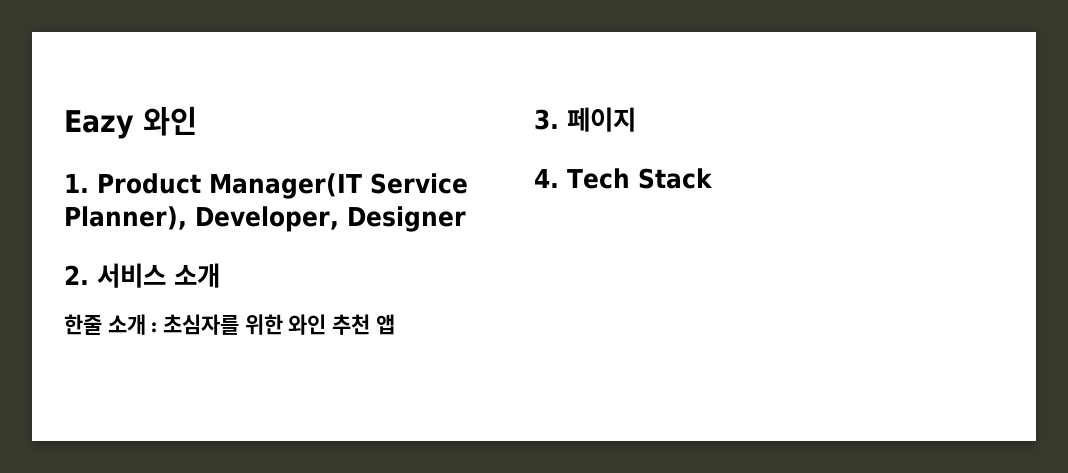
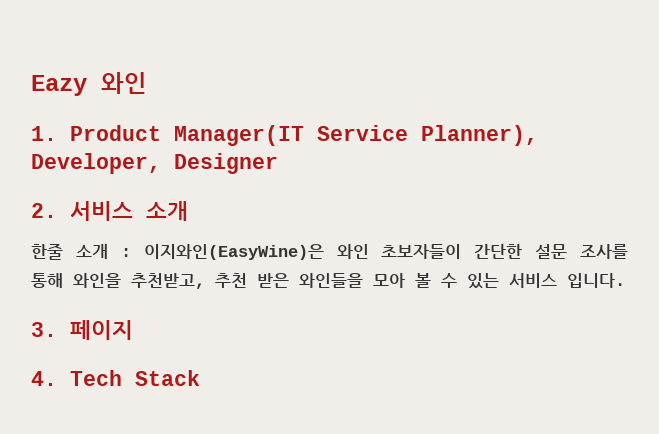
[163,314,395,335] 초심자를 위한 와인 추천 앱 -> [143,244,628,260] [31,273,625,289] 이지와인(EasyWine)은 와인 초보자들이 간단한 설문 조사를 통해 와인을 추천받고, 추천 받은 와인들을 모아 볼 수 있는 서비스 입니다.

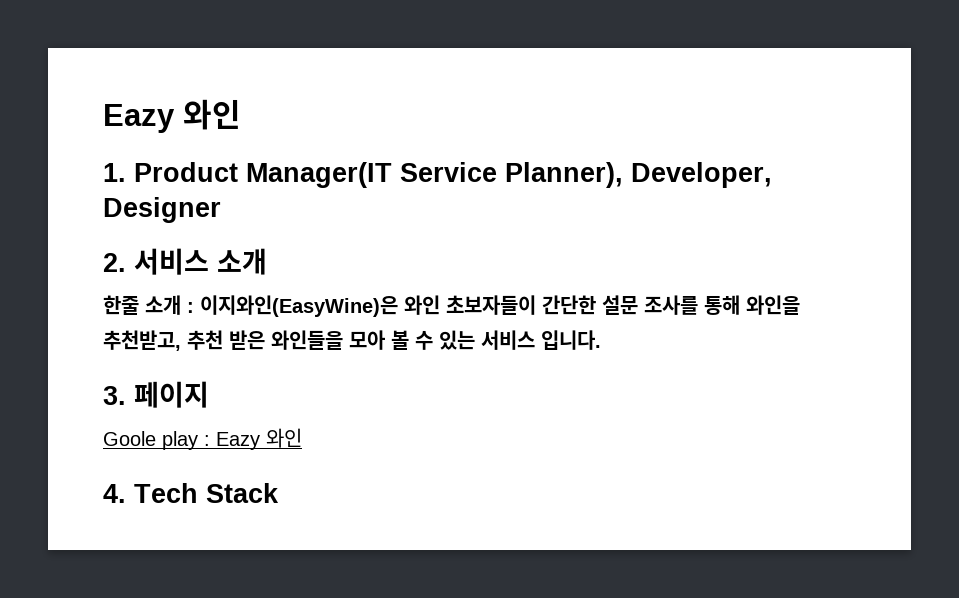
(133, 330) none -> [103,428,302,450] // Goole play : Eazy 와인

